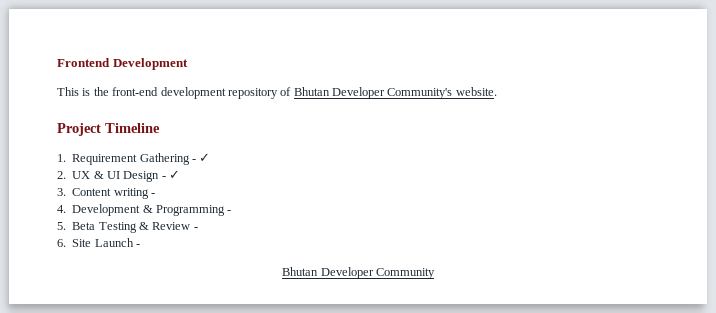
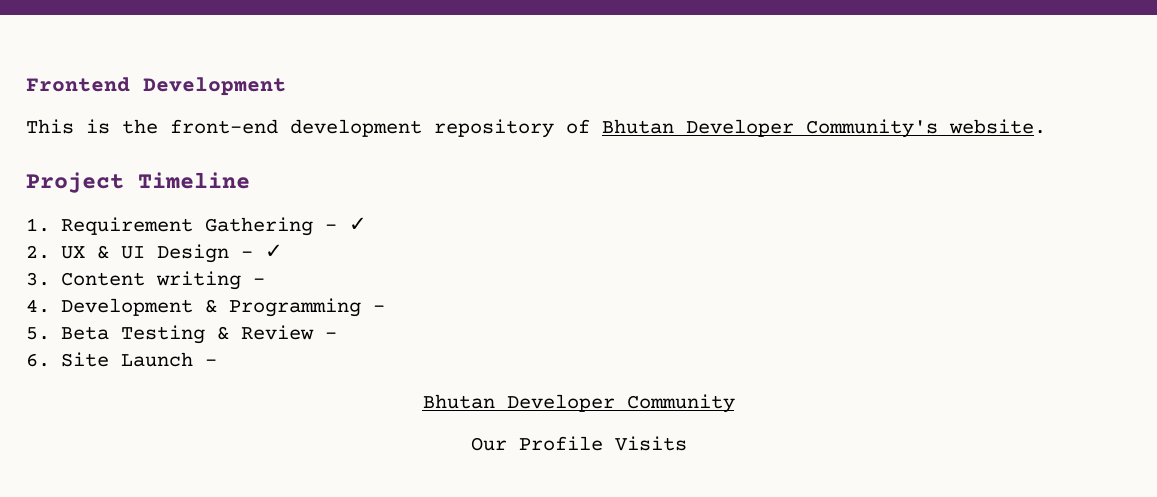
(435, 273) none -> [470,436,687,451] // Our Profile Visits

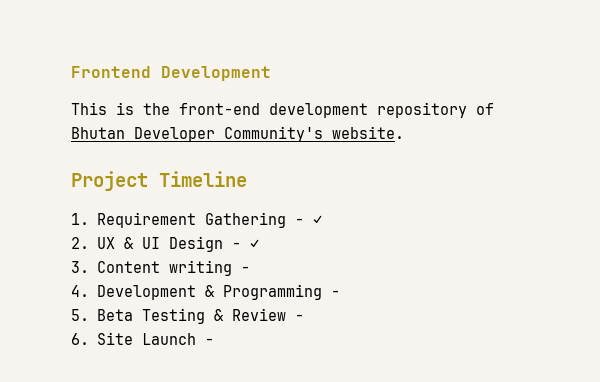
[422,394,735,413] [470,436,687,451] // Bhutan Developer Community // Our Profile Visits -> (214, 341) none

